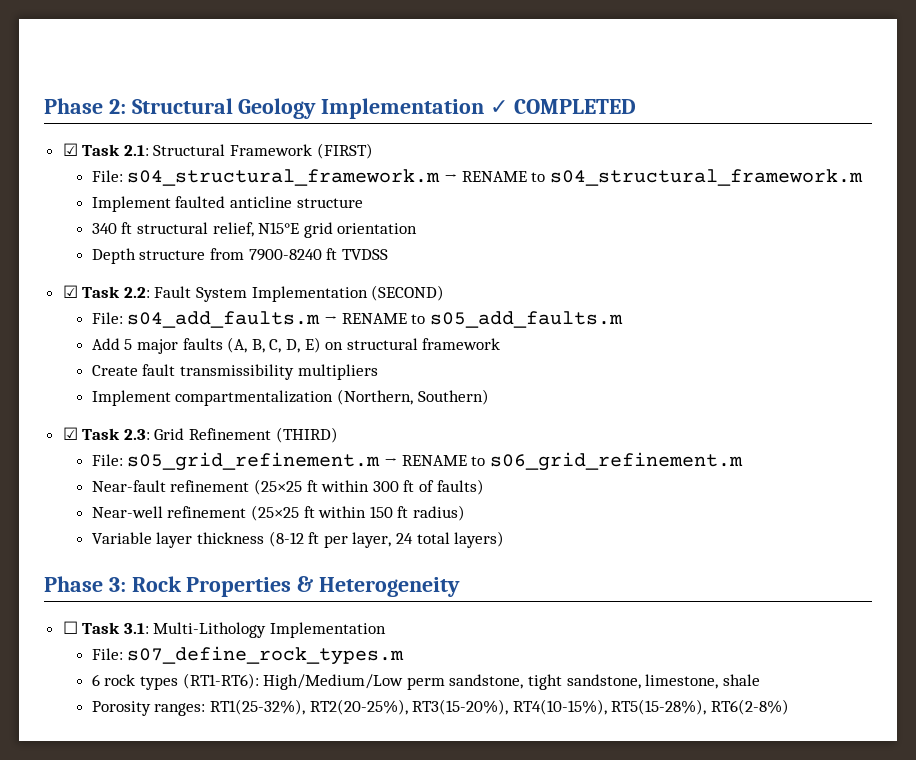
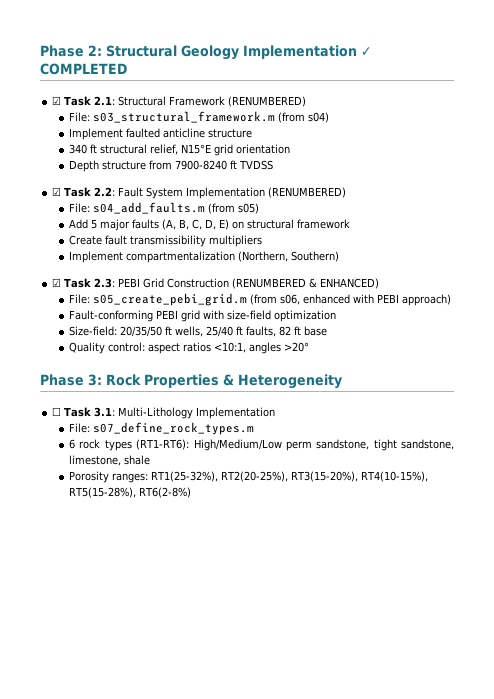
[316,143,373,159] [91,169,863,186] (FIRST) // File: s04_structural_framework.m → RENAME to s04_structural_framework.m -> [228,96,307,107] [69,111,330,123] (RENUMBERED) // File: s03_structural_framework.m (from s04)
[371,285,445,301] (SECOND) -> [268,187,347,198] (RENUMBERED)
[324,311,623,328] → RENAME to s05_add_faults.m -> [208,203,260,214] (from s05)
[154,427,338,443] [91,452,743,471] [91,479,484,495] [91,505,465,521] [91,531,505,548] Grid Refinement (THIRD) // File: s05_grid_refinement.m → RENAME to s06_grid_refinement.m // Near-fault refinement (25×25 ft within 300 ft of faults) // Near-well refinement (25×25 ft within 150 ft radius) // Variable layer thickness (8-12 ft per layer, 24 total layers) -> [118,278,380,289] [69,293,452,306] [69,310,337,322] [69,326,328,337] [69,342,310,354] PEBI Grid Construction (RENUMBERED & ENHANCED) // File: s05_create_pebi_grid.m (from s06, enhanced with PEBI approach) // Fault-conforming PEBI grid with size-field optimization // Size-field: 20/35/50 ft wells, 25/40 ft faults, 82 ft base // Quality control: aspect ratios <10:1, angles >20°

